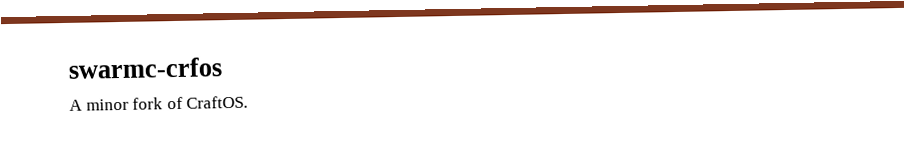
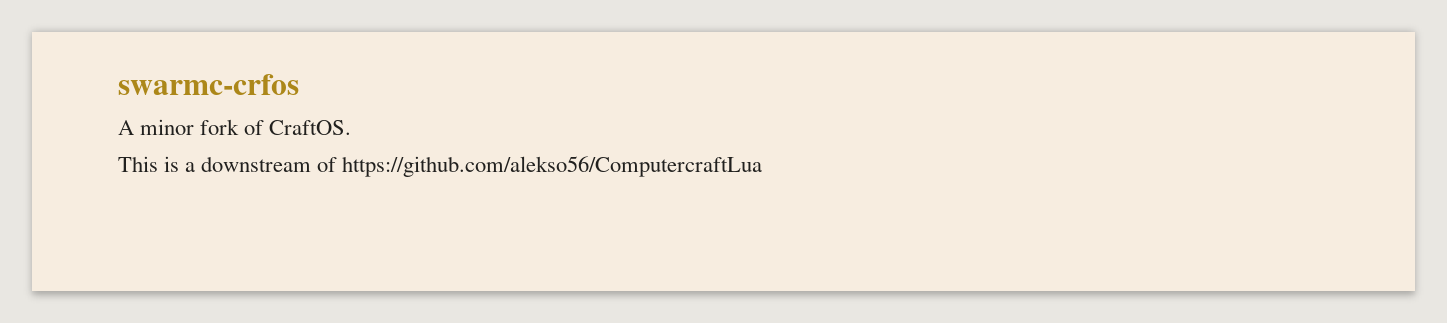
(249, 102) none -> [118,156,763,177] // This is a downstream of https://github.com/alekso56/ComputercraftLua

